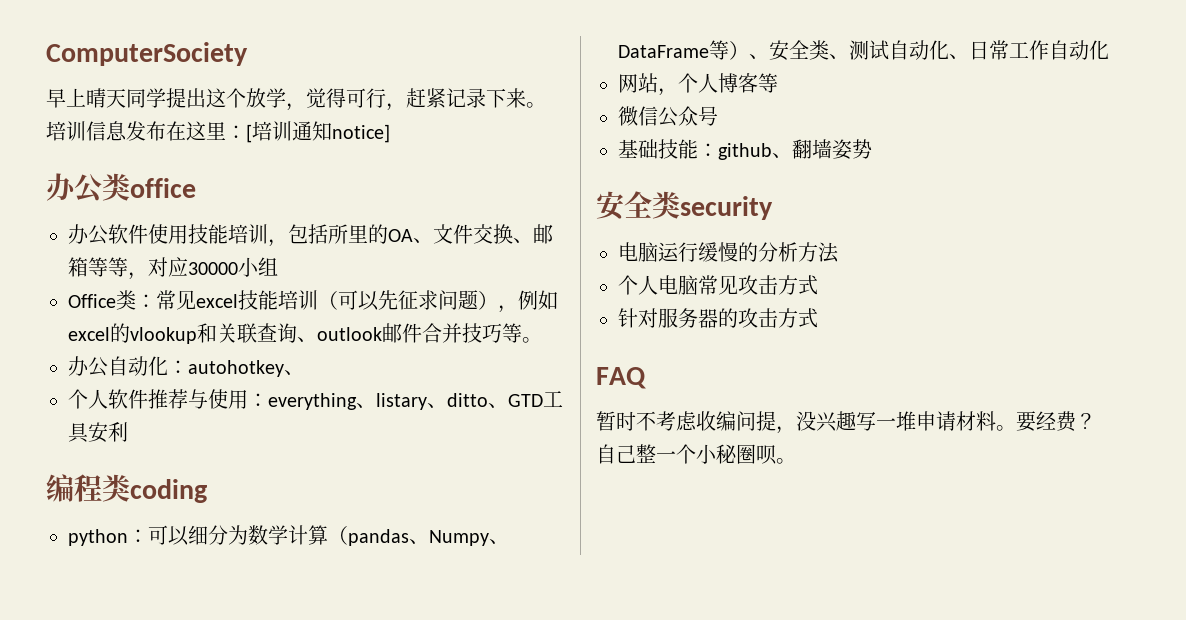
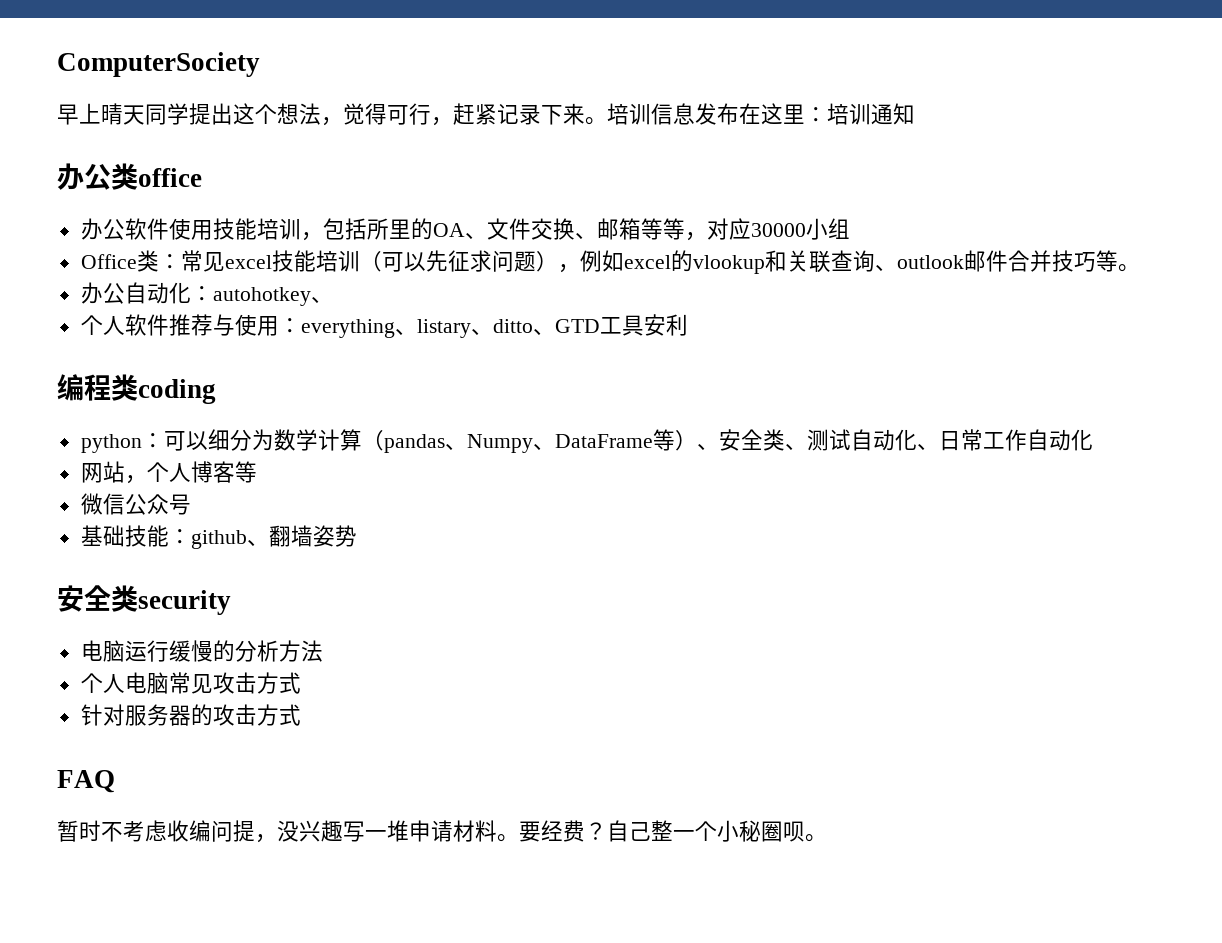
[246,88,286,108] 放学 -> [277,103,321,125] 想法
[246,124,252,143] [ -> (827, 114) none
[332,124,390,143] notice] -> (915, 114) none

